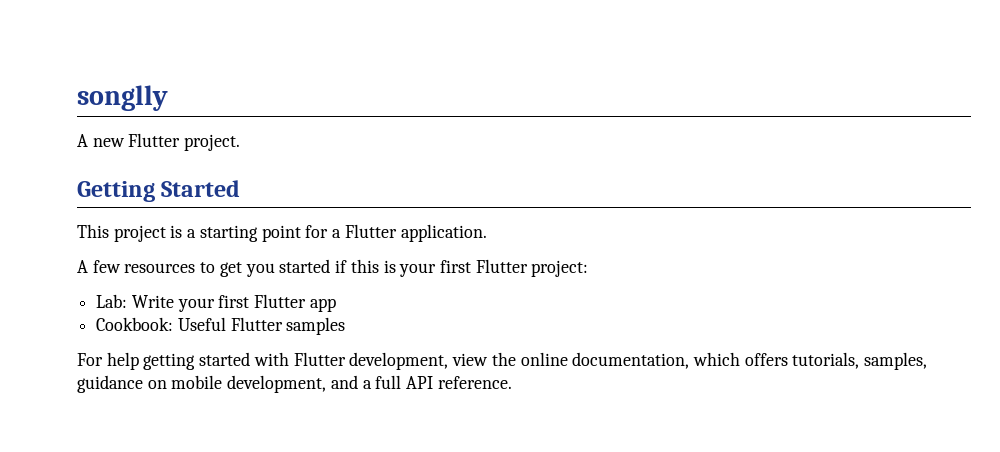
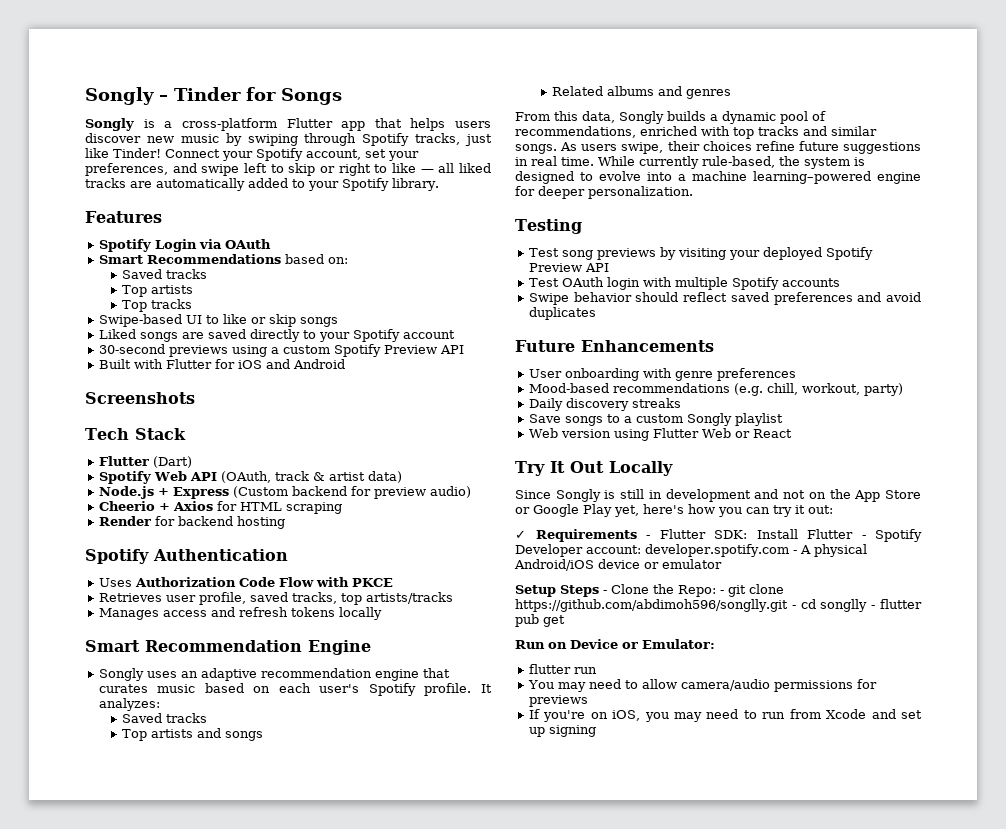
[77,85,168,111] [77,133,241,151] [77,180,241,202] [77,224,487,242] [77,259,589,277] [96,294,336,312] [96,317,346,335] [77,352,928,370] [77,375,512,393] songlly // A new Flutter project. // Getting Started // This project is a starting point for a Flutter application. // A few resources to get you started if this is your first Flutter project: // Lab: Write your first Flutter app // Cookbook: Useful Flutter samples // For help getting started with Flutter development, view the online documentation, which offers tutorials, samples, guidance on mobile development, and a full API reference. -> [85,87,342,105] [85,118,491,131] [85,133,492,146] [85,148,419,161] [85,163,492,176] [85,178,439,191] [85,211,162,223] [98,239,271,252] [98,254,348,264] [121,269,207,279] [121,285,193,297] [121,299,192,312] [98,314,338,327] [98,329,455,342] [98,344,464,357] [98,359,345,369] [85,392,195,404] [85,428,186,440] [98,456,192,468] [98,471,402,484] [98,486,471,499] [98,501,342,514] [98,516,285,529] [85,549,288,564] [98,577,393,587] [98,592,453,605] [98,607,382,620] [85,640,371,655] [98,668,450,681] [98,683,492,696] [98,698,160,711] [121,713,207,723] [121,728,263,741] [551,86,731,99] [515,111,826,124] [515,126,877,139] [515,141,921,154] [515,156,865,169] [515,171,921,184] [515,186,693,199] [515,219,582,234] [528,247,873,260] [528,263,609,272] [528,277,840,290] [528,292,921,305] [528,307,596,320] [515,340,714,352] [528,368,796,381] [528,383,903,396] [528,398,681,411] [528,413,783,426] [528,428,792,441] [515,461,673,476] [515,489,922,502] [515,504,833,517] [515,529,922,542] [515,544,867,557] [514,559,722,571] [515,584,784,597] [515,599,923,612] [515,614,565,627] [515,639,715,649] [528,664,597,674] [527,679,877,692] [528,695,588,707] [528,709,922,722] [528,725,596,737] Songly – Tinder for Songs // Songly is a cross-platform Flutter app that helps users discover new music by swiping through Spotify tracks, just like Tinder! Connect your Spotify account, set your preferences, and swipe left to skip or right to like — all liked tracks are automatically added to your Spotify library. // Features // Spotify Login via OAuth // Smart Recommendations based on: // Saved tracks // Top artists // Top tracks // Swipe-based UI to like or skip songs // Liked songs are saved directly to your Spotify account // 30-second previews using a custom Spotify Preview API // Built with Flutter for iOS and Android // Screenshots // Tech Stack // Flutter (Dart) // Spotify Web API (OAuth, track & artist data) // Node.js + Express (Custom backend for preview audio) // Cheerio + Axios for HTML scraping // Render for backend hosting // Spotify Authentication // Uses Authorization Code Flow with PKCE // Retrieves user profile, saved tracks, top artists/tracks // Manages access and refresh tokens locally // Smart Recommendation Engine // Songly uses an adaptive recommendation engine that curates music based on each user's Spotify profile. It analyzes: // Saved tracks // Top artists and songs // Related albums and genres // From this data, Songly builds a dynamic pool of recommendations, enriched with top tracks and similar songs. As users swipe, their choices refine future suggestions in real time. While currently rule-based, the system is designed to evolve into a machine learning–powered engine for deeper personalization. // Testing // Test song previews by visiting your deployed Spotify Preview API // Test OAuth login with multiple Spotify accounts // Swipe behavior should reflect saved preferences and avoid duplicates // Future Enhancements // User onboarding with genre preferences // Mood-based recommendations (e.g. chill, workout, party) // Daily discovery streaks // Save songs to a custom Songly playlist // Web version using Flutter Web or React // Try It Out Locally // Since Songly is still in development and not on the App Store or Google Play yet, here's how you can try it out: // ✓ Requirements - Flutter SDK: Install Flutter - Spotify Developer account: developer.spotify.com - A physical Android/iOS device or emulator // Setup Steps - Clone the Repo: - git clone https://github.com/abdimoh596/songlly.git - cd songlly - flutter pub get // Run on Device or Emulator: // flutter run // You may need to allow camera/audio permissions for previews // If you're on iOS, you may need to run from Xcode and set up signing

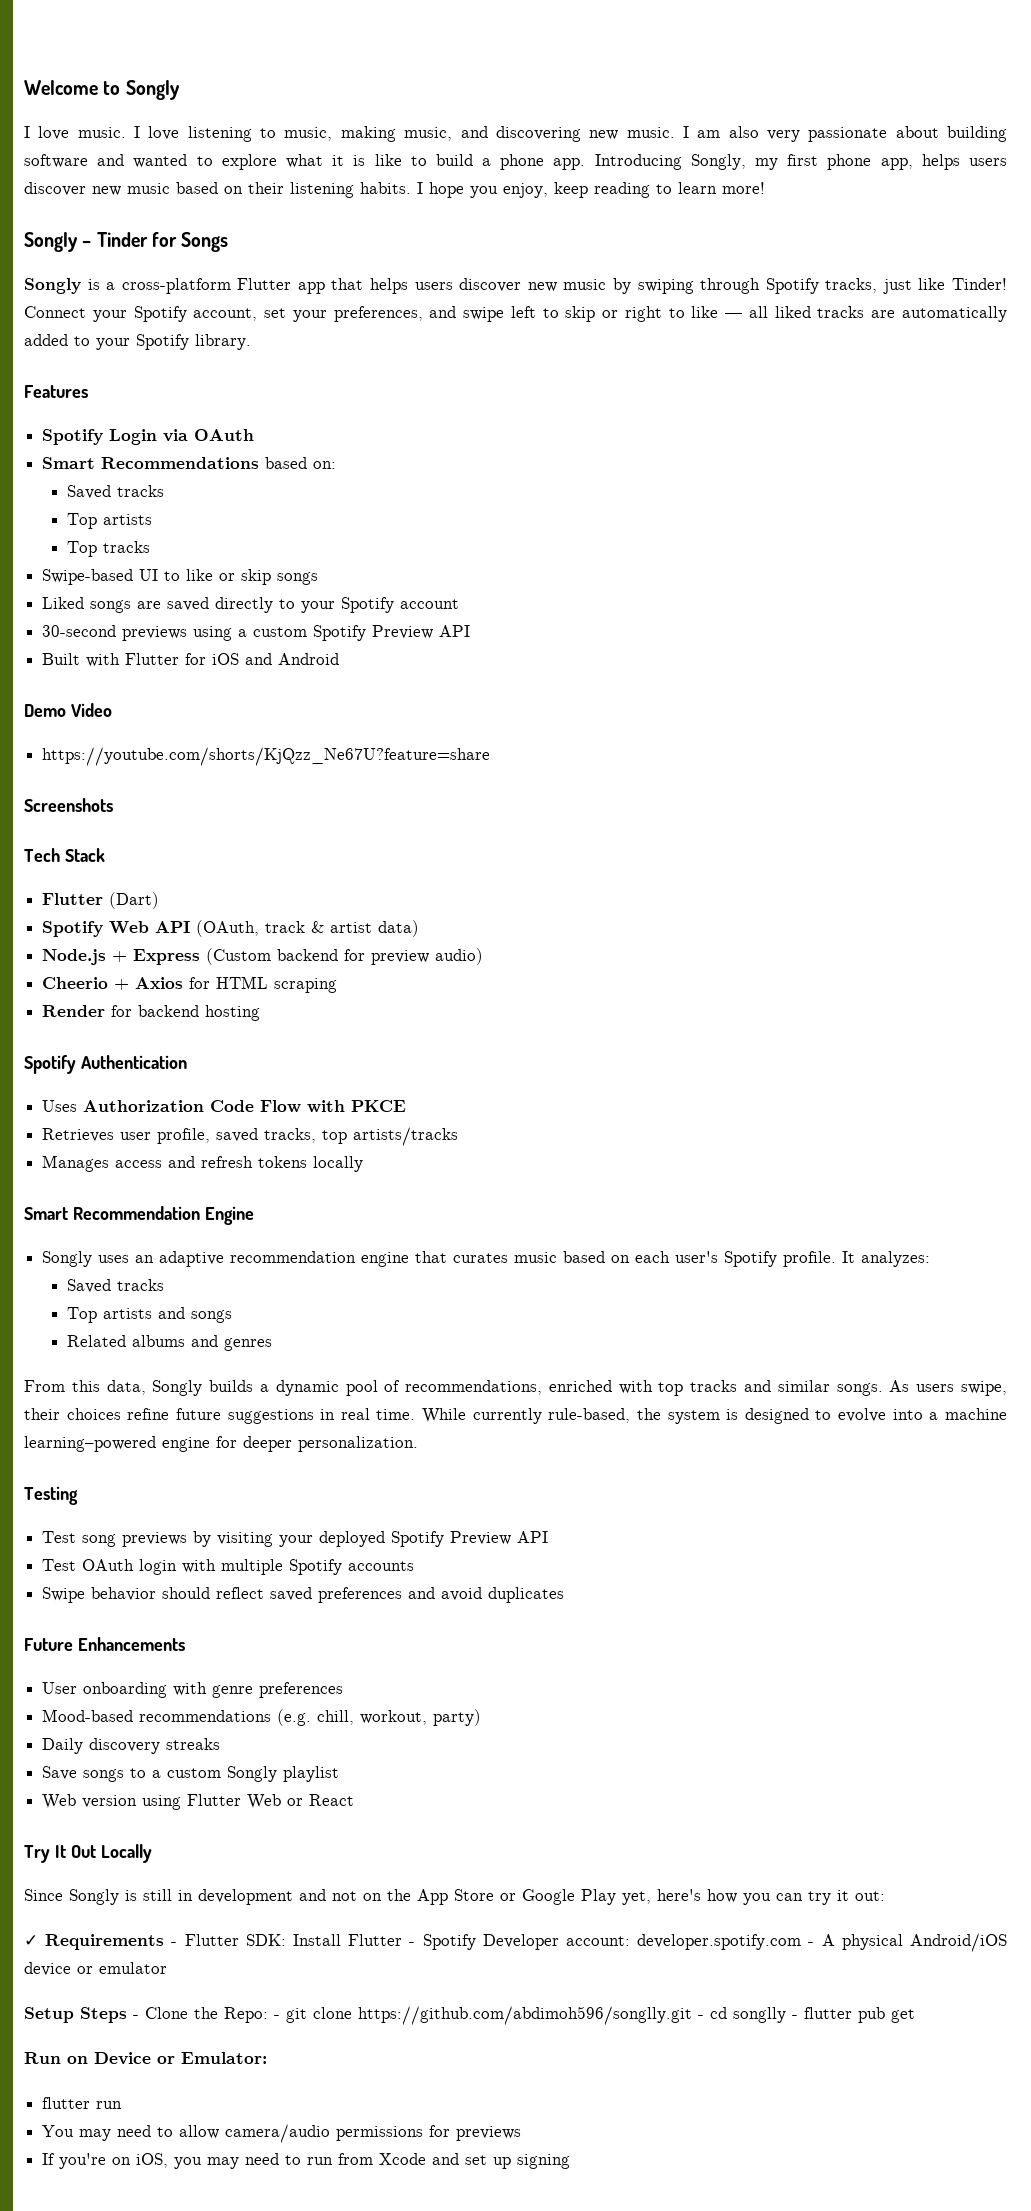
(85, 96) none -> [24,80,180,100] [24,126,1008,142] [24,154,1007,170] [24,182,765,198] Welcome to Songly // I love music. I love listening to music, making music, and discovering new music. I am also very passionate about building software and wanted to explore what it is like to build a phone app. Introducing Songly, my first phone app, helps users discover new music based on their listening habits. I hope you enjoy, keep reading to learn more! //
(345, 364) none -> [24,703,112,717] [42,747,491,766] // Demo Video // https://youtube.com/shorts/KjQzz_Ne67U?feature=share

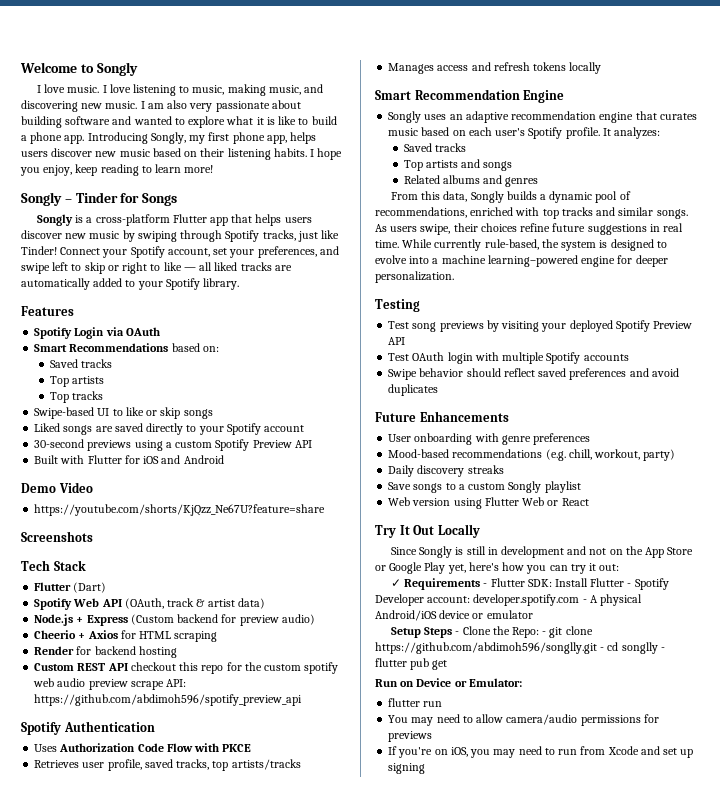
(261, 1013) none -> [34,662,339,674] [33,678,187,690] [34,694,303,706] // Custom REST API checkout this repo for the custom spotify web audio preview scrape API: https://github.com/abdimoh596/spotify_preview_api

